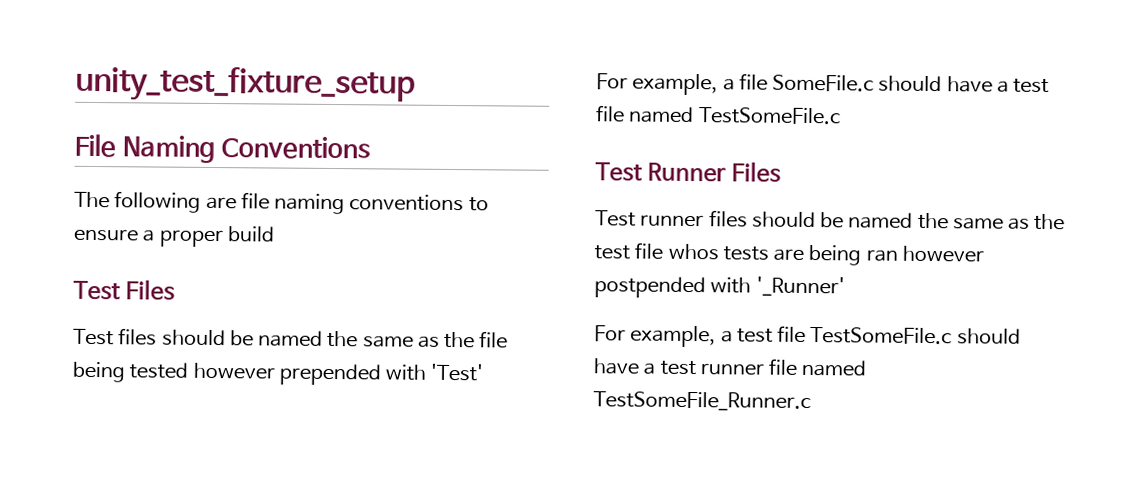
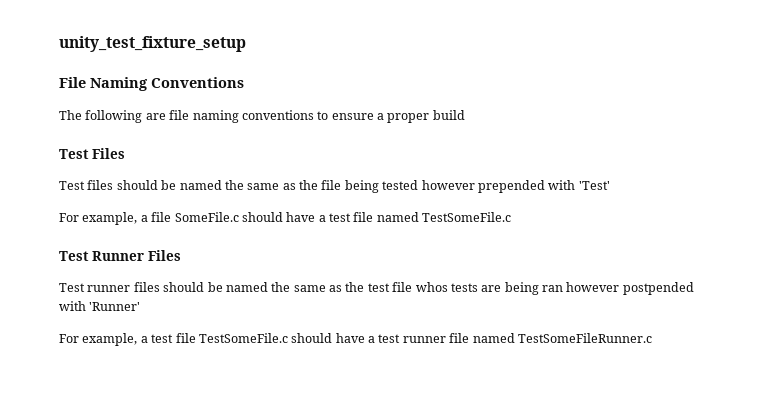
[755,276,845,297] '_Runner' -> [89,302,141,311] 'Runner'
[593,391,811,412] TestSomeFile_Runner.c -> [517,333,652,343] TestSomeFileRunner.c

